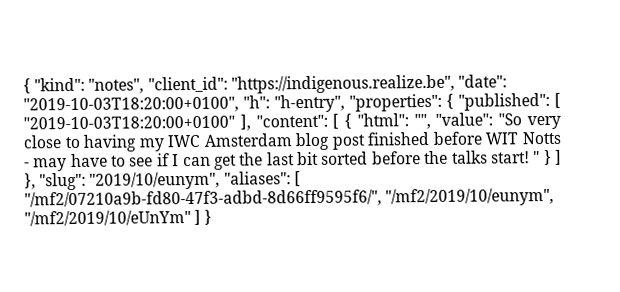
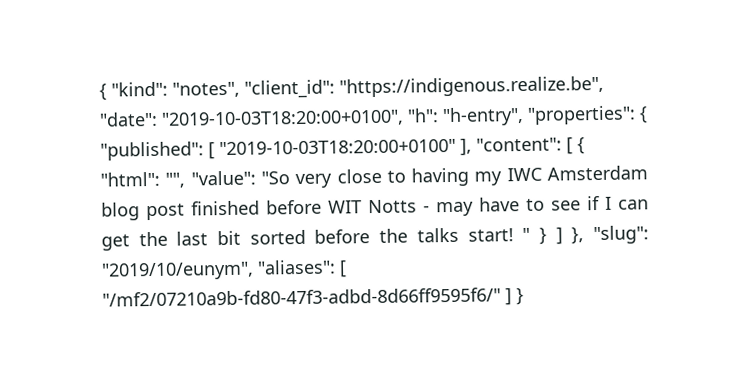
[24,187,555,209] [24,210,191,227] "/mf2/07210a9b-fd80-47f3-adbd-8d66ff9595f6/", "/mf2/2019/10/eunym", "/mf2/2019/10/eUnYm" -> [102,287,501,307] "/mf2/07210a9b-fd80-47f3-adbd-8d66ff9595f6/"

